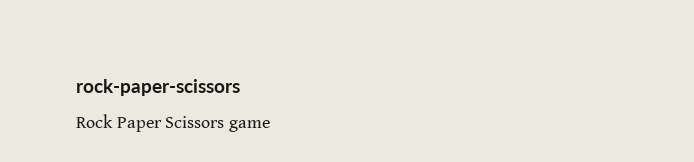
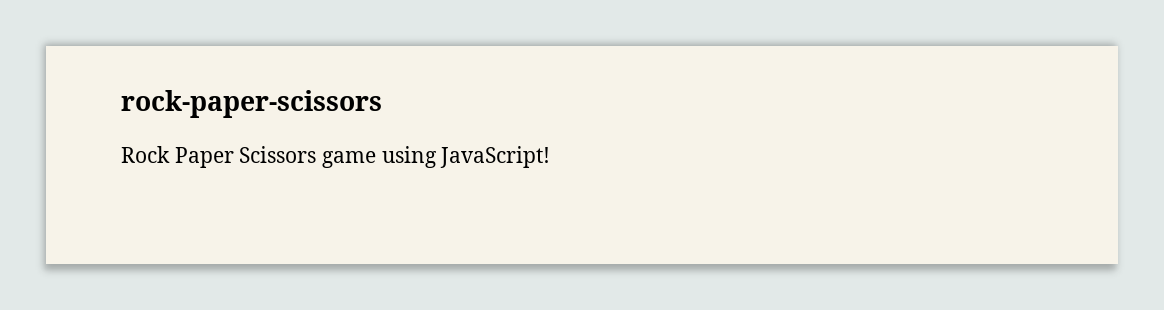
(271, 126) none -> [381,146,551,168] using JavaScript!

